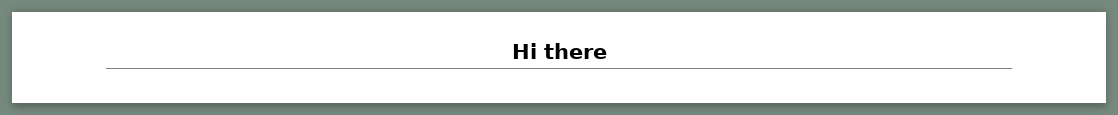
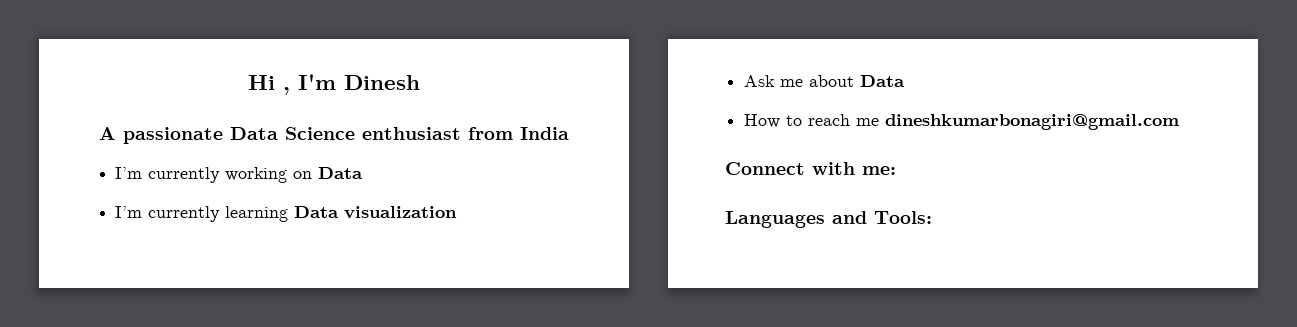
[543,43,607,59] there -> [283,74,420,95] [99,127,569,144] [115,167,364,183] [115,206,458,222] [744,75,906,87] [744,114,1180,130] [725,162,896,175] [725,211,932,228] , I'm Dinesh // A passionate Data Science enthusiast from India // I’m currently working on Data // I’m currently learning Data visualization // Ask me about Data // How to reach me dineshkumarbonagiri@gmail.com // Connect with me: // Languages and Tools:

